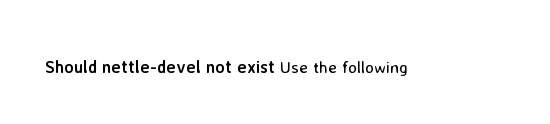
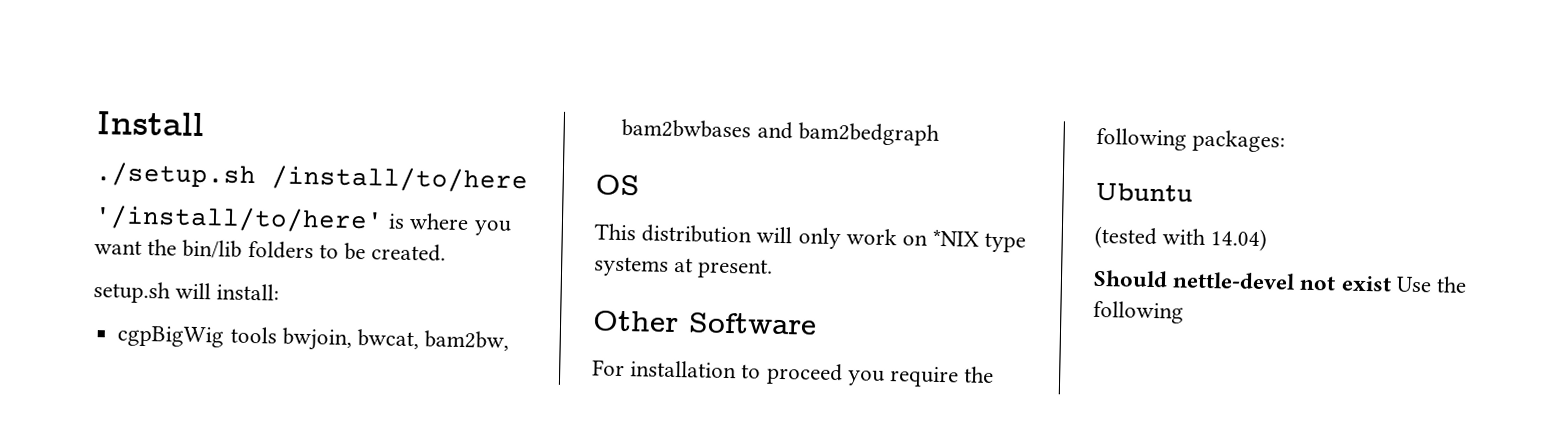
(45, 66) none -> [96,111,204,137] [95,162,528,194] [94,205,511,236] [94,239,447,262] [93,281,280,304] [117,325,510,351] [621,118,940,146] [595,174,640,196] [594,223,1027,253] [593,256,774,279] [592,310,817,335] [592,359,995,388] [1096,127,1286,153] [1095,182,1193,202] [1094,225,1268,252] Install // ./setup.sh /install/to/here // '/install/to/here' is where you want the bin/lib folders to be created. // setup.sh will install: // cgpBigWig tools bwjoin, bwcat, bam2bw, bam2bwbases and bam2bedgraph // OS // This distribution will only work on *NIX type systems at present. // Other Software // For installation to proceed you require the following packages: // Ubuntu // (tested with 14.04) //

